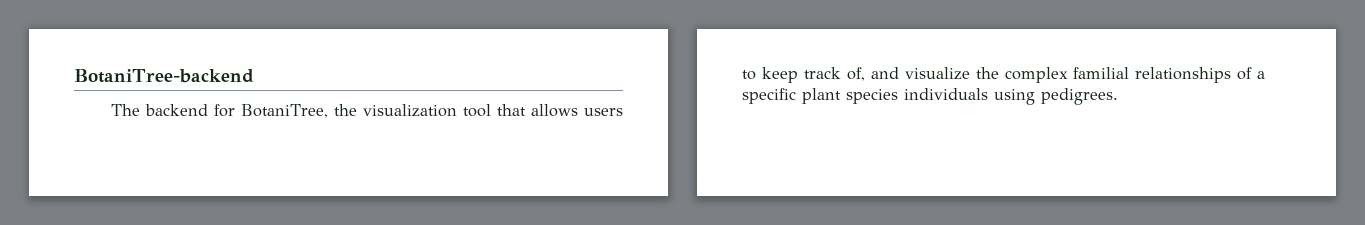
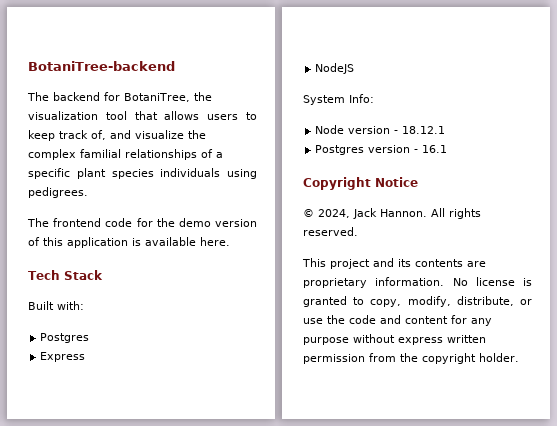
(1118, 96) none -> [27,218,257,227] [28,237,230,248] [28,270,103,280] [28,301,84,310] [40,333,90,343] [40,352,86,362] [315,63,355,74] [303,94,374,105] [315,125,446,134] [315,145,448,155] [303,177,418,190] [303,208,481,219] [303,227,358,236] [302,258,486,269] [303,277,532,288] [303,296,532,307] [303,315,492,326] [303,334,486,345] [303,353,519,364] // The frontend code for the demo version of this application is available here. // Tech Stack // Built with: // Postgres // Express // NodeJS // System Info: // Node version - 18.12.1 // Postgres version - 16.1 // Copyright Notice // © 2024, Jack Hannon. All rights reserved. // This project and its contents are proprietary information. No license is granted to copy, modify, distribute, or use the code and content for any purpose without express written permission from the copyright holder.

